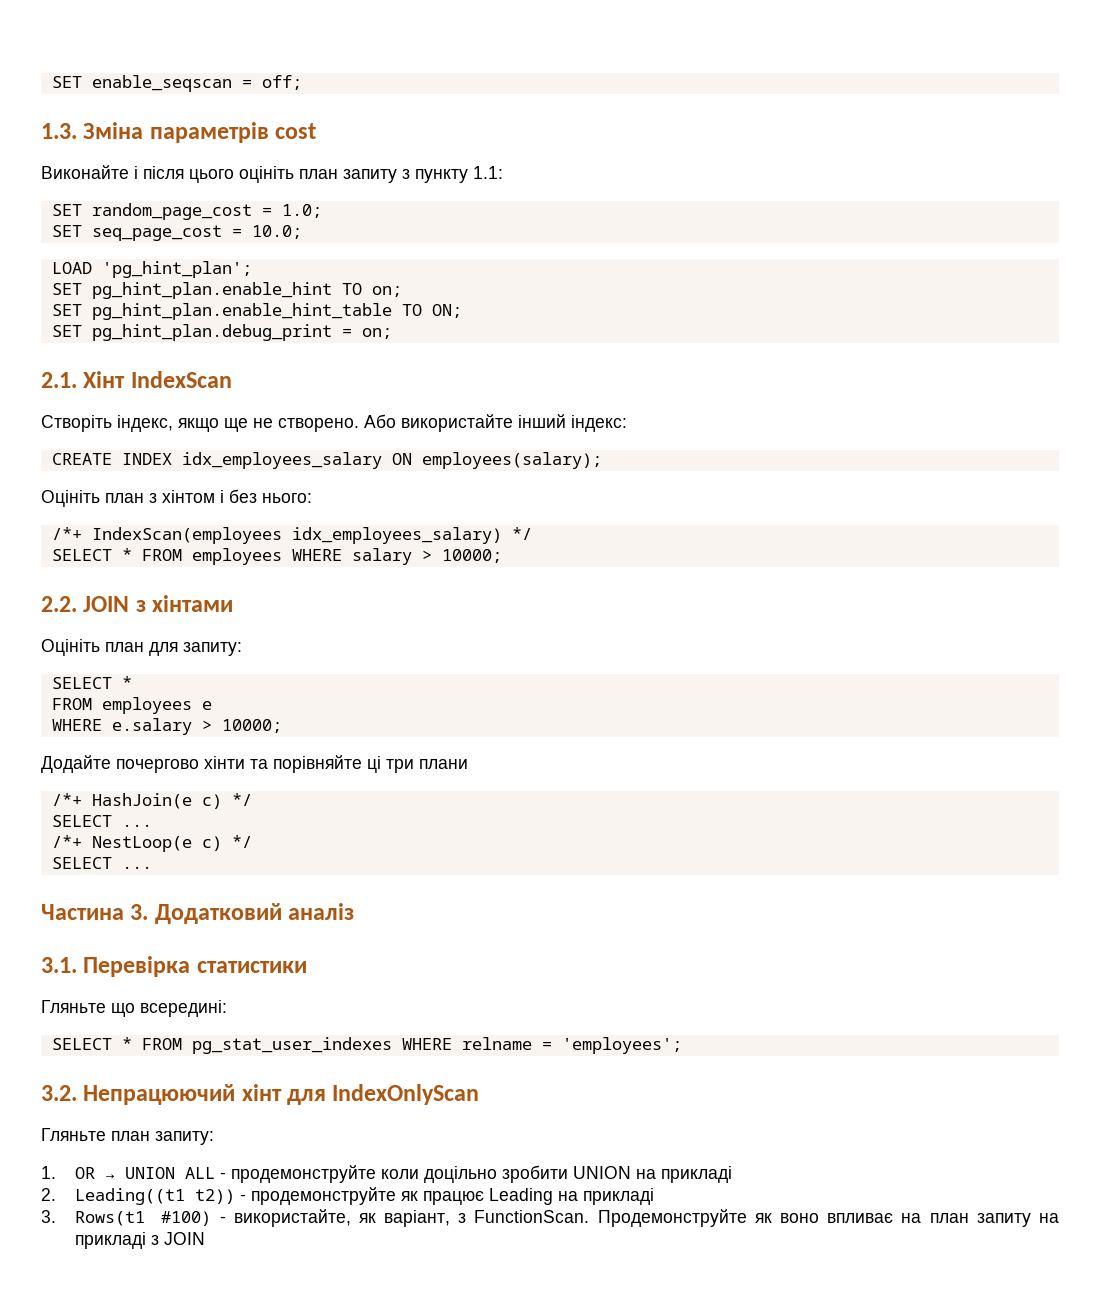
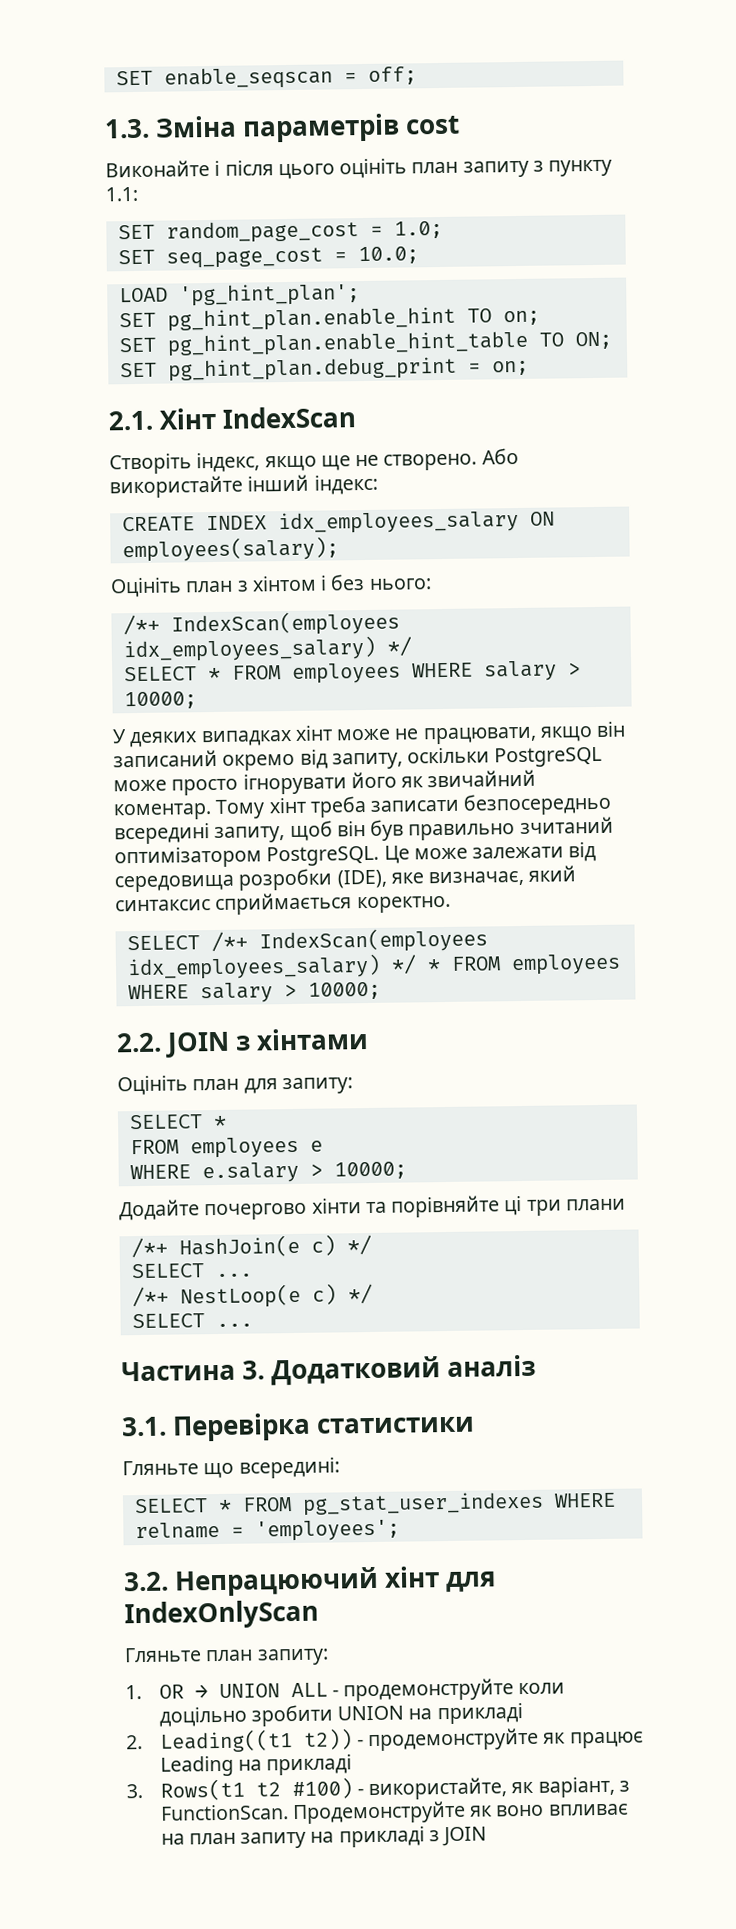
(502, 556) none -> [112,721,627,748] [113,746,603,771] [113,769,537,796] [113,792,613,821] [114,816,614,845] [114,841,597,869] [114,865,577,893] [115,892,451,915] [126,927,488,954] [126,953,621,981] [127,981,381,1004] // У деяких випадках хінт може не працювати, якщо він записаний окремо від запиту, оскільки PostgreSQL може просто ігнорувати його як звичайний коментар. Тому хінт треба записати безпосередньо всередині запиту, щоб він був правильно зчитаний оптимізатором PostgreSQL. Це може залежати від середовища розробки (IDE), яке визначає, який синтаксис сприймається коректно. // SELECT /*+ IndexScan(employees idx_employees_salary) */ * FROM employees WHERE salary > 10000;
(145, 1218) none -> [255,1782,281,1797] t2

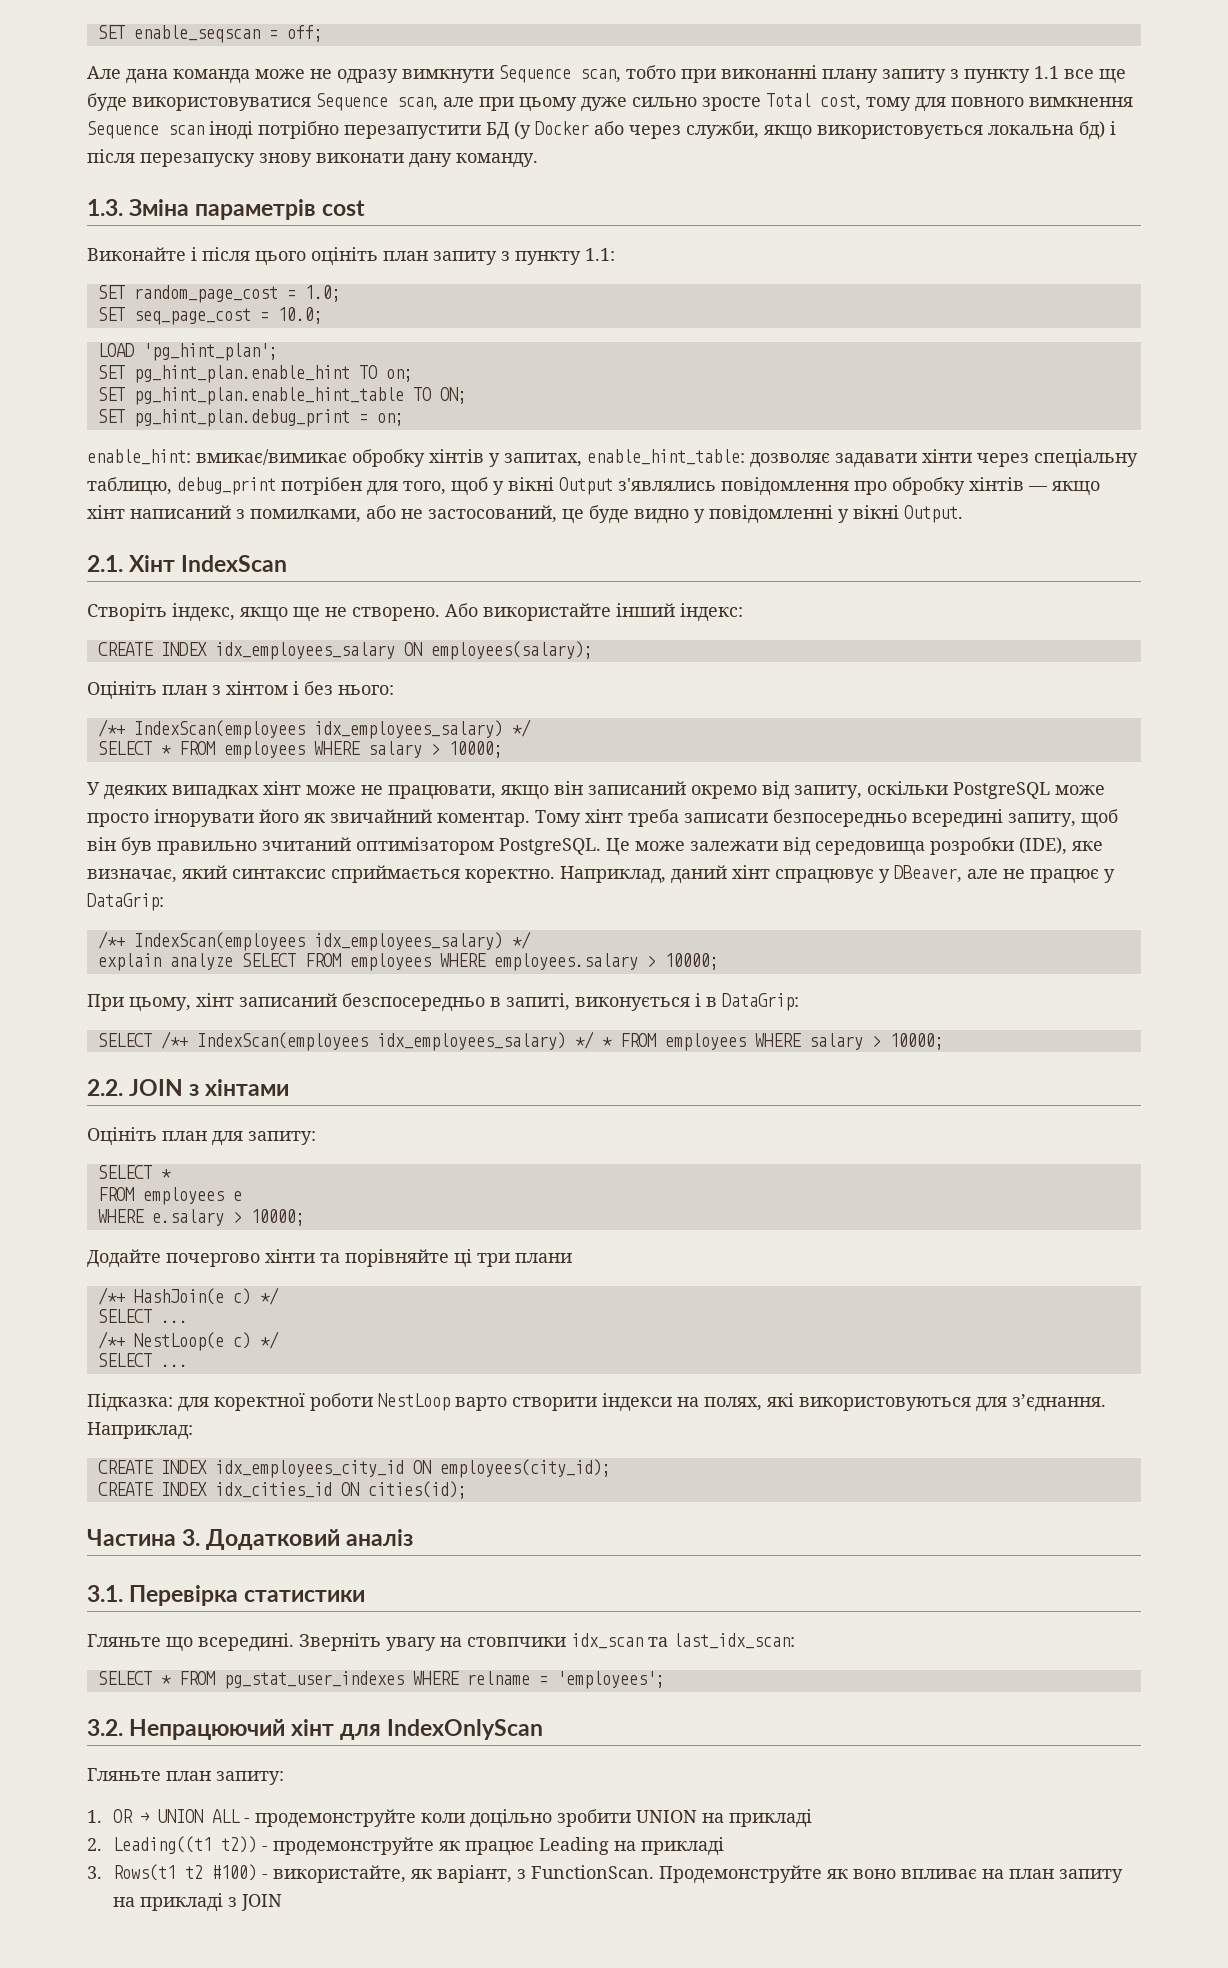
(417, 75) none -> [87,65,1126,84] [87,93,1133,112] [87,121,1116,140] [87,149,538,168] // Але дана команда може не одразу вимкнути Sequence scan, тобто при виконанні плану запиту з пункту 1.1 все ще буде використовуватися Sequence scan, але при цьому дуже сильно зросте Total cost, тому для повного вимкнення Sequence scan іноді потрібно перезапустити БД (у Docker або через служби, якщо використовується локальна бд) і після перезапуску знову виконати дану команду.
(529, 368) none -> [87,449,1138,468] [87,477,1100,496] [87,505,963,524] // enable_hint: вмикає/вимикає обробку хінтів у запитах, enable_hint_table: дозволяє задавати хінти через спеціальну таблицю, debug_print потрібен для того, щоб у вікні Output з'являлись повідомлення про обробку хінтів — якщо хінт написаний з помилками, або не застосований, це буде видно у повідомленні у вікні Output.
(451, 904) none -> [560,865,1115,884] [87,893,164,911] [97,931,531,951] [97,953,719,971] [87,993,799,1012] Наприклад, даний хінт спрацювує у DBeaver, але не працює у DataGrip: // /*+ IndexScan(employees idx_employees_salary) */ // explain analyze SELECT FROM employees WHERE employees.salary > 10000; // При цьому, хінт записаний безспосередньо в запиті, виконується і в DataGrip:
(253, 1325) none -> [87,1392,1106,1412] [87,1422,193,1440] [97,1459,611,1478] [97,1481,467,1499] // Підказка: для коректної роботи NestLoop варто створити індекси на полях, які використовуються для з’єднання. Наприклад: // CREATE INDEX idx_employees_city_id ON employees(city_id); // CREATE INDEX idx_cities_id ON cities(id);
[238,1457,340,1479] всередині: -> [198,1633,795,1652] всередині. Зверніть увагу на стовпчики idx_scan та last_idx_scan:

